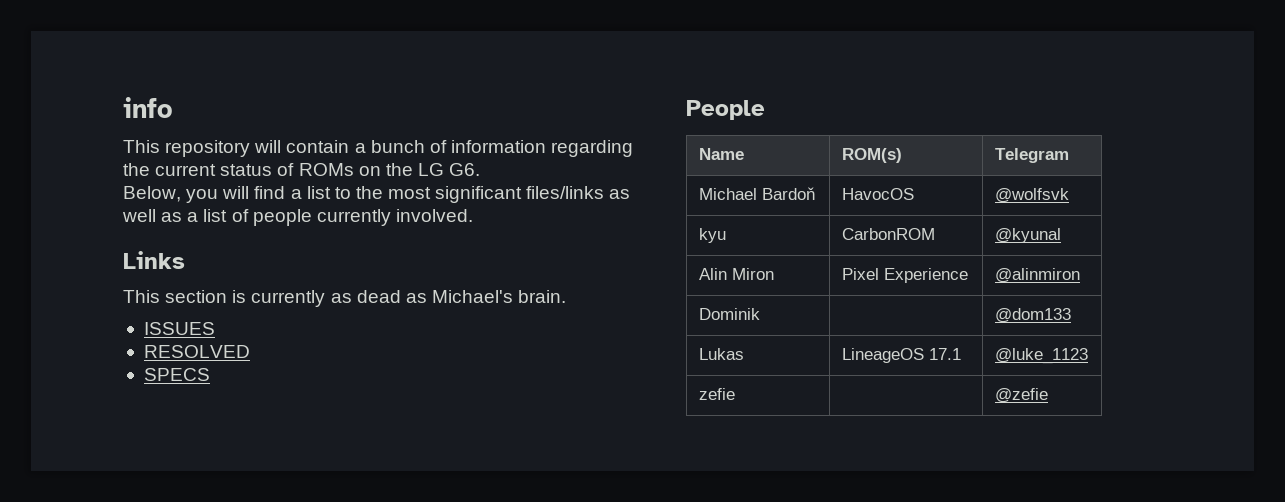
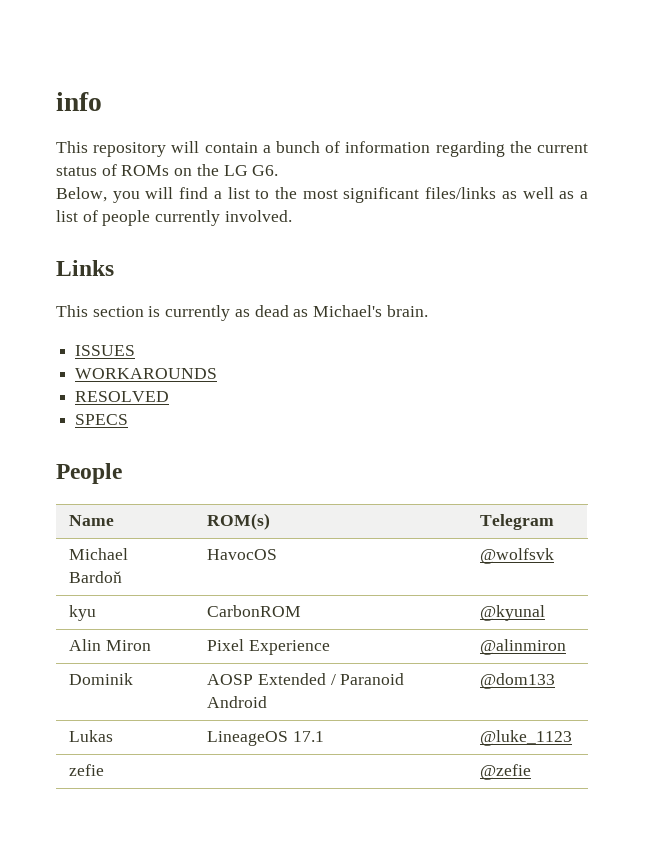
(215, 328) none -> [75,368,218,379] // WORKAROUNDS
(760, 314) none -> [207,673,405,685] [207,696,268,708] AOSP Extended / Paranoid Android

